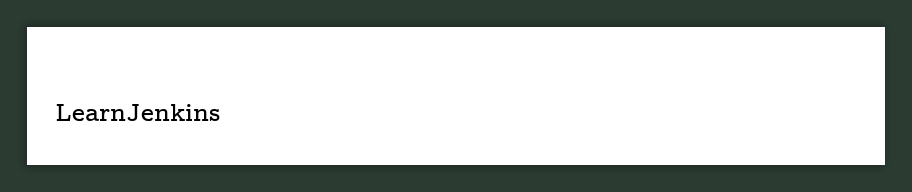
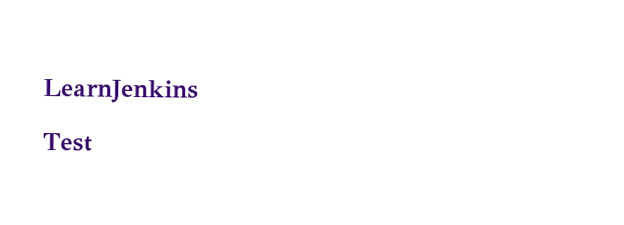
(220, 112) none -> [42,132,93,152] // Test

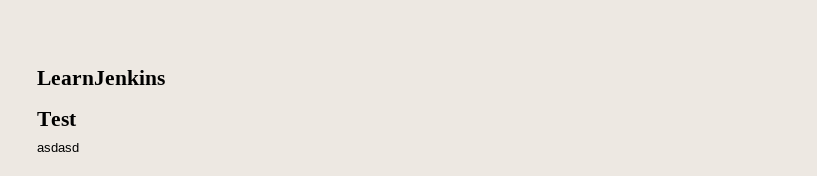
(93, 142) none -> [37,143,79,152] // asdasd

